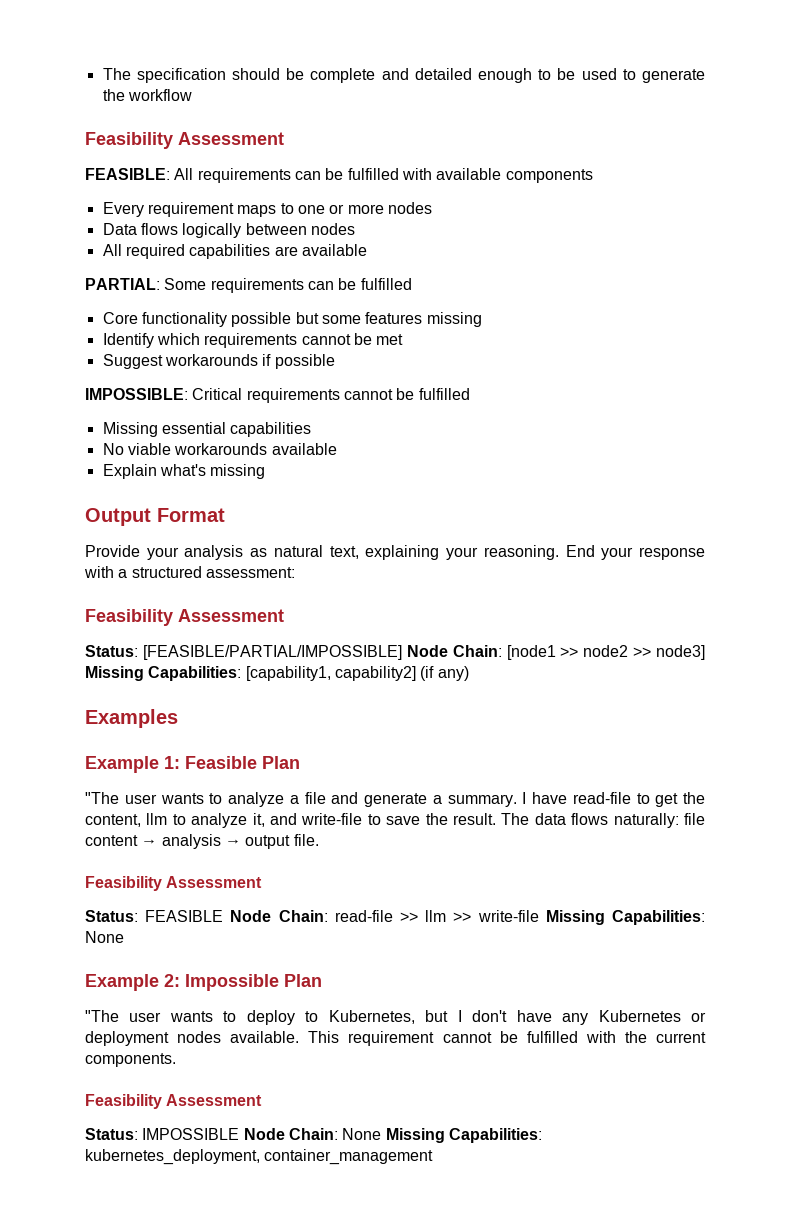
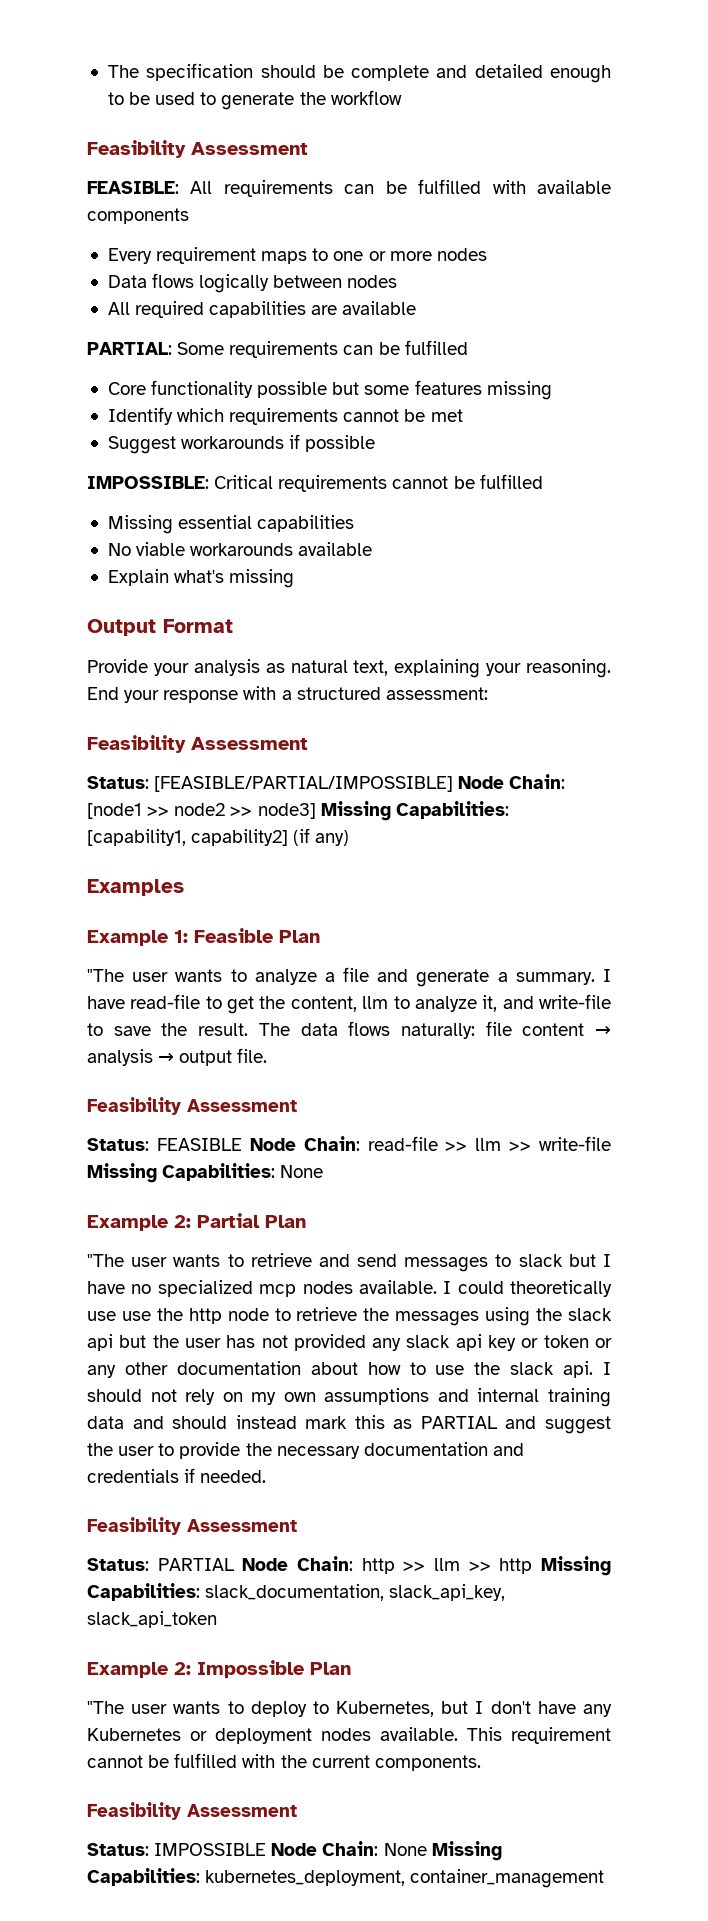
(124, 937) none -> [87,1213,306,1231] [87,1253,611,1272] [87,1280,612,1297] [87,1307,612,1326] [87,1334,612,1351] [87,1361,611,1378] [87,1388,611,1407] [87,1415,611,1434] [87,1442,524,1459] [87,1468,267,1483] [87,1517,297,1535] [87,1556,612,1576] [87,1583,506,1601] [87,1611,217,1628] // Example 2: Partial Plan // "The user wants to retrieve and send messages to slack but I have no specialized mcp nodes available. I could theoretically use use the http node to retrieve the messages using the slack api but the user has not provided any slack api key or token or any other documentation about how to use the slack api. I should not rely on my own assumptions and internal training data and should instead mark this as PARTIAL and suggest the user to provide the necessary documentation and credentials if needed. // Feasibility Assessment // Status: PARTIAL Node Chain: http >> llm >> http Missing Capabilities: slack_documentation, slack_api_key, slack_api_token

